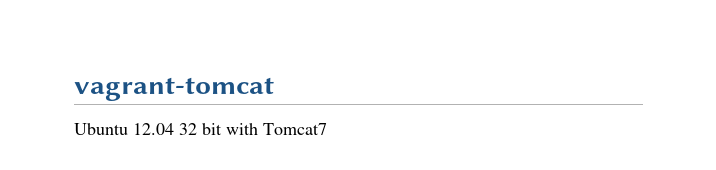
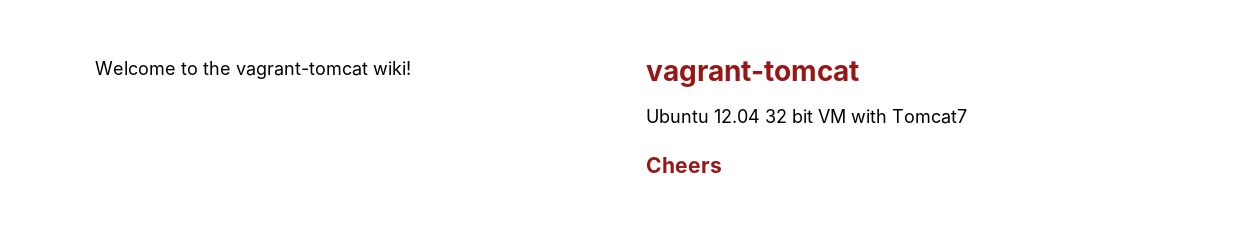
(74, 89) none -> [95,61,411,79] Welcome to the vagrant-tomcat wiki! //
(222, 129) none -> [818,109,846,123] VM
(327, 129) none -> [646,157,722,173] // Cheers

